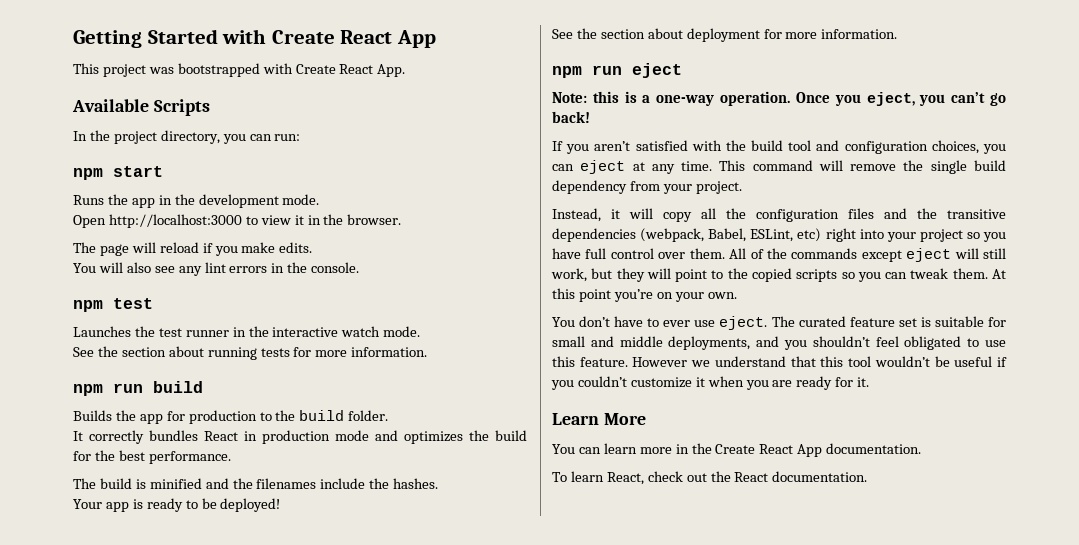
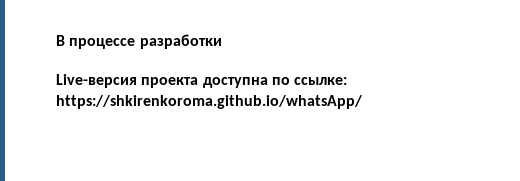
[73,29,436,48] [73,63,406,77] [72,99,210,116] [73,130,301,144] [73,166,163,180] [73,194,320,208] [73,214,402,228] [73,242,313,256] [73,262,360,276] [73,298,153,312] [73,326,421,337] [73,346,428,360] [73,381,203,396] [73,410,389,424] [73,430,527,444] [73,450,231,464] [73,478,439,489] [73,498,281,512] [552,28,898,42] [552,63,682,78] [552,91,1006,106] [552,111,590,123] [552,140,1006,154] [552,160,1006,174] [552,180,742,194] [552,208,1006,222] [552,228,1007,242] [552,248,1006,262] [551,268,1006,282] [552,288,737,302] [552,316,1006,330] [552,336,1006,350] [552,356,1008,367] [551,376,870,390] [552,413,646,425] [552,443,922,457] [552,471,868,485] Getting Started with Create React App // This project was bootstrapped with Create React App. // Available Scripts // In the project directory, you can run: // npm start // Runs the app in the development mode. // Open http://localhost:3000 to view it in the browser. // The page will reload if you make edits. // You will also see any lint errors in the console. // npm test // Launches the test runner in the interactive watch mode. // See the section about running tests for more information. // npm run build // Builds the app for production to the build folder. // It correctly bundles React in production mode and optimizes the build for the best performance. // The build is minified and the filenames include the hashes. // Your app is ready to be deployed! // See the section about deployment for more information. // npm run eject // Note: this is a one-way operation. Once you eject, you can’t go back! // If you aren’t satisfied with the build tool and configuration choices, you can eject at any time. This command will remove the single build dependency from your project. // Instead, it will copy all the configuration files and the transitive dependencies (webpack, Babel, ESLint, etc) right into your project so you have full control over them. All of the commands except eject will still work, but they will point to the copied scripts so you can tweak them. At this point you’re on your own. // You don’t have to ever use eject. The curated feature set is suitable for small and middle deployments, and you shouldn’t feel obligated to use this feature. However we understand that this tool wouldn’t be useful if you couldn’t customize it when you are ready for it. // Learn More // You can learn more in the Create React App documentation. // To learn React, check out the React documentation. -> [56,34,222,49] [56,74,348,88] [56,95,363,109] В процессе разработки // Live-версия проекта доступна по ссылке: https://shkirenkoroma.github.io/whatsApp/

